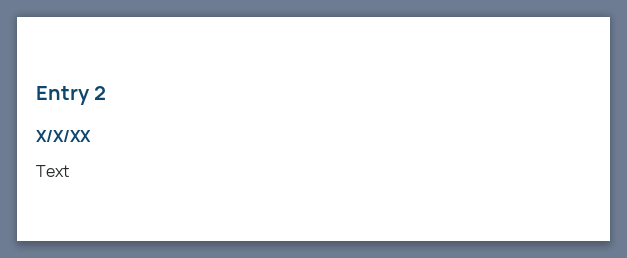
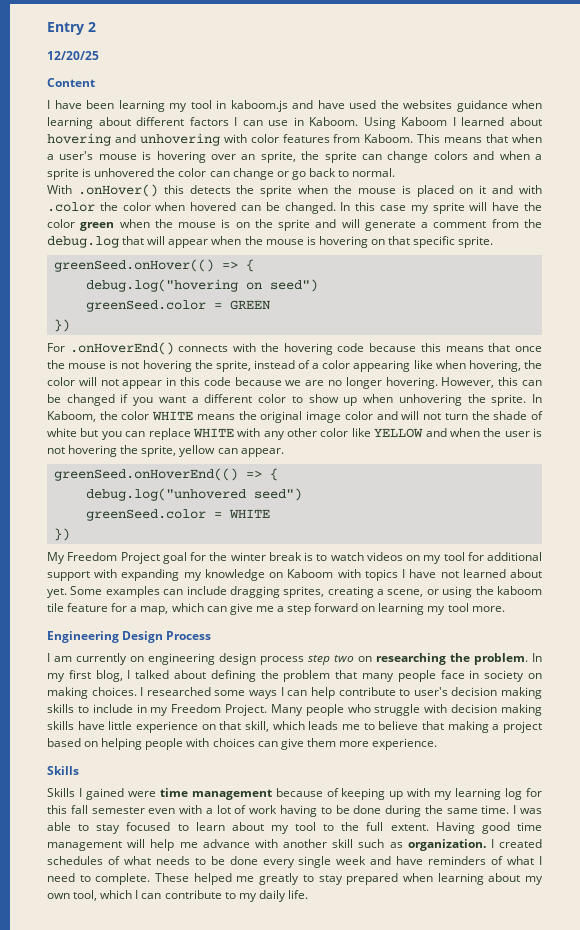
[36,130,91,142] [36,165,69,177] X/X/XX // Text -> [47,51,99,60] [47,78,95,87] [47,100,542,112] [47,117,543,129] [47,133,543,146] [47,151,542,163] [47,168,396,180] [47,184,542,197] [47,202,543,214] [47,219,542,231] [47,236,494,248] [53,259,254,272] [85,279,318,292] [85,300,270,312] [53,319,70,332] [47,342,543,355] [47,360,542,372] [47,377,543,389] [47,394,542,406] [47,411,543,423] [47,428,542,440] [47,445,284,457] [53,468,278,481] [85,488,302,501] [85,509,270,521] [53,528,70,541] [47,552,542,564] [47,569,542,581] [47,586,542,598] [47,603,505,615] [47,631,212,643] [47,653,542,665] [47,670,543,682] [47,687,543,699] [47,704,543,716] [47,721,543,733] [47,738,438,750] [47,766,79,775] [47,788,543,800] [47,805,542,817] [47,822,542,834] [47,839,543,851] [47,856,542,868] [47,873,543,885] [47,890,308,902] 12/20/25 // Content // I have been learning my tool in kaboom.js and have used the websites guidance when learning about different factors I can use in Kaboom. Using Kaboom I learned about hovering and unhovering with color features from Kaboom. This means that when a user's mouse is hovering over an sprite, the sprite can change colors and when a sprite is unhovered the color can change or go back to normal. // With .onHover() this detects the sprite when the mouse is placed on it and with .color the color when hovered can be changed. In this case my sprite will have the color green when the mouse is on the sprite and will generate a comment from the debug.log that will appear when the mouse is hovering on that specific sprite. // greenSeed.onHover(() => { // debug.log("hovering on seed") // greenSeed.color = GREEN // }) // For .onHoverEnd() connects with the hovering code because this means that once the mouse is not hovering the sprite, instead of a color appearing like when hovering, the color will not appear in this code because we are no longer hovering. However, this can be changed if you want a different color to show up when unhovering the sprite. In Kaboom, the color WHITE means the original image color and will not turn the shade of white but you can replace WHITE with any other color like YELLOW and when the user is not hovering the sprite, yellow can appear. // greenSeed.onHoverEnd(() => { // debug.log("unhovered seed") // greenSeed.color = WHITE // }) // My Freedom Project goal for the winter break is to watch videos on my tool for additional support with expanding my knowledge on Kaboom with topics I have not learned about yet. Some examples can include dragging sprites, creating a scene, or using the kaboom tile feature for a map, which can give me a step forward on learning my tool more. // Engineering Design Process // I am currently on engineering design process step two on researching the problem. In my first blog, I talked about defining the problem that many people face in society on making choices. I researched some ways I can help contribute to user's decision making skills to include in my Freedom Project. Many people who struggle with decision making skills have little experience on that skill, which leads me to believe that making a project based on helping people with choices can give them more experience. // Skills // Skills I gained were time management because of keeping up with my learning log for this fall semester even with a lot of work having to be done during the same time. I was able to stay focused to learn about my tool to the full extent. Having good time management will help me advance with another skill such as organization. I created schedules of what needs to be done every single week and have reminders of what I need to complete. These helped me greatly to stay prepared when learning about my own tool, which I can contribute to my daily life.

